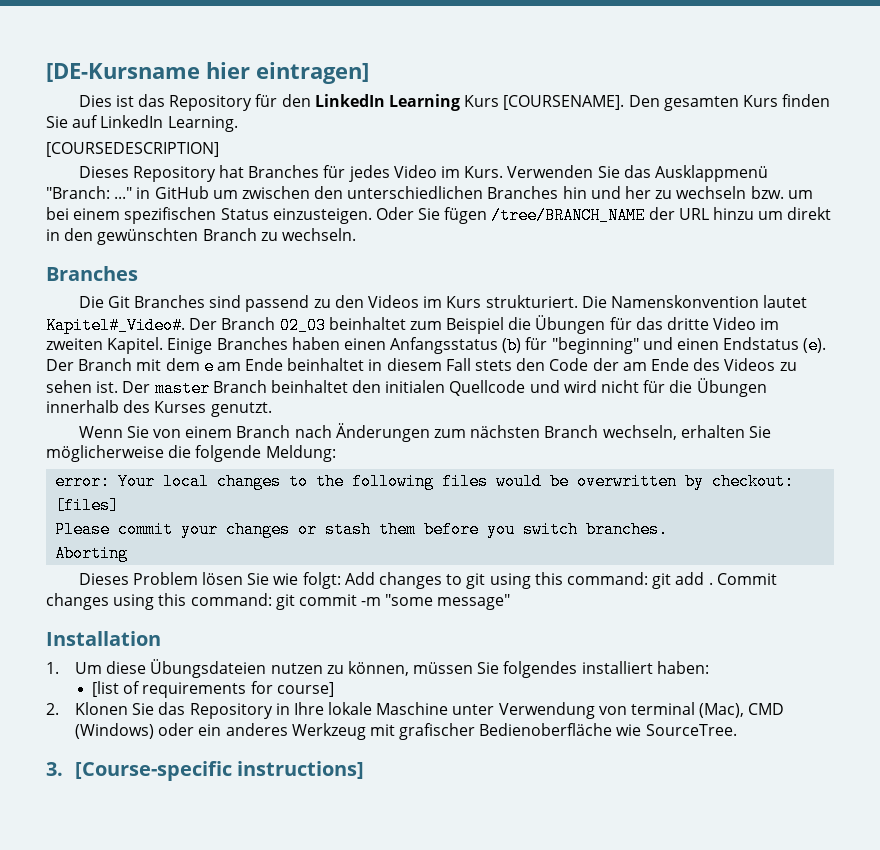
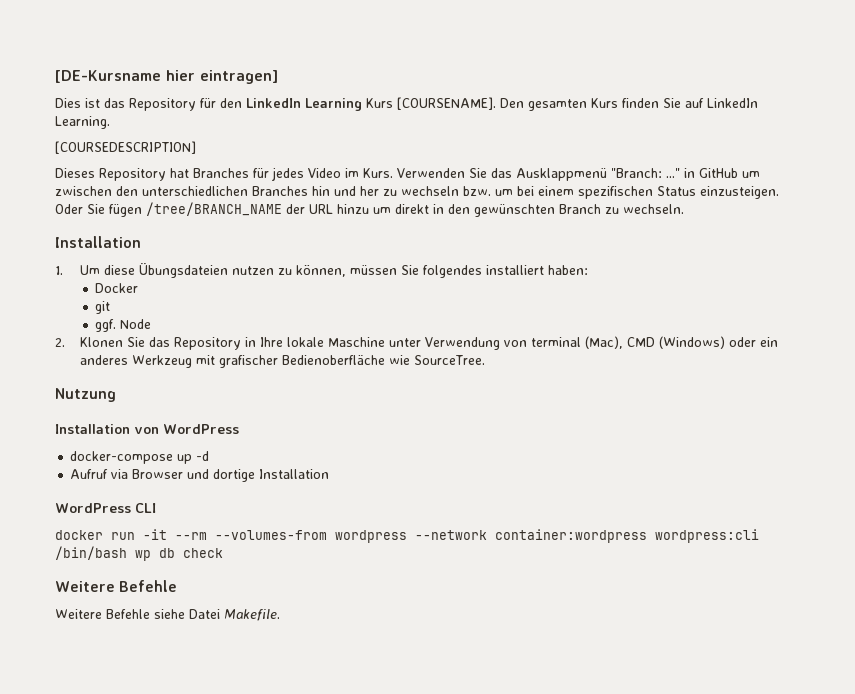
[46,266,138,281] [78,295,808,312] [46,315,780,334] [46,337,827,354] [46,358,797,375] [46,378,767,397] [46,400,272,417] [78,423,771,442] [46,445,336,462] [55,473,795,490] [55,497,120,514] [55,521,669,538] [55,545,129,562] [78,572,777,589] [46,593,511,610] // Branches // Die Git Branches sind passend zu den Videos im Kurs strukturiert. Die Namenskonvention lautet Kapitel#_Video#. Der Branch 02_03 beinhaltet zum Beispiel die Übungen für das dritte Video im zweiten Kapitel. Einige Branches haben einen Anfangsstatus (b) für "beginning" und einen Endstatus (e). Der Branch mit dem e am Ende beinhaltet in diesem Fall stets den Code der am Ende des Videos zu sehen ist. Der master Branch beinhaltet den initialen Quellcode und wird nicht für die Übungen innerhalb des Kurses genutzt. // Wenn Sie von einem Branch nach Änderungen zum nächsten Branch wechseln, erhalten Sie möglicherweise die folgende Meldung: // error: Your local changes to the following files would be overwritten by checkout: [files] // Please commit your changes or stash them before you switch branches. // Aborting // Dieses Problem lösen Sie wie folgt: Add changes to git using this command: git add . Commit changes using this command: git commit -m "some message" -> (684, 209) none
[92,681,334,698] [list of requirements for course] -> [95,283,139,293] [95,301,111,314] [95,319,152,332] Docker // git // ggf. Node
[46,761,365,781] 3. [Course-specific instructions] -> [55,388,116,402] [55,424,239,434] [70,451,210,464] [70,469,330,482] [55,503,156,513] [55,529,759,543] [55,546,223,561] [55,580,178,592] [55,609,280,621] Nutzung // Installation von WordPress // docker-compose up -d // Aufruf via Browser und dortige Installation // WordPress CLI // docker run -it --rm --volumes-from wordpress --network container:wordpress wordpress:cli /bin/bash wp db check // Weitere Befehle // Weitere Befehle siehe Datei Makefile.

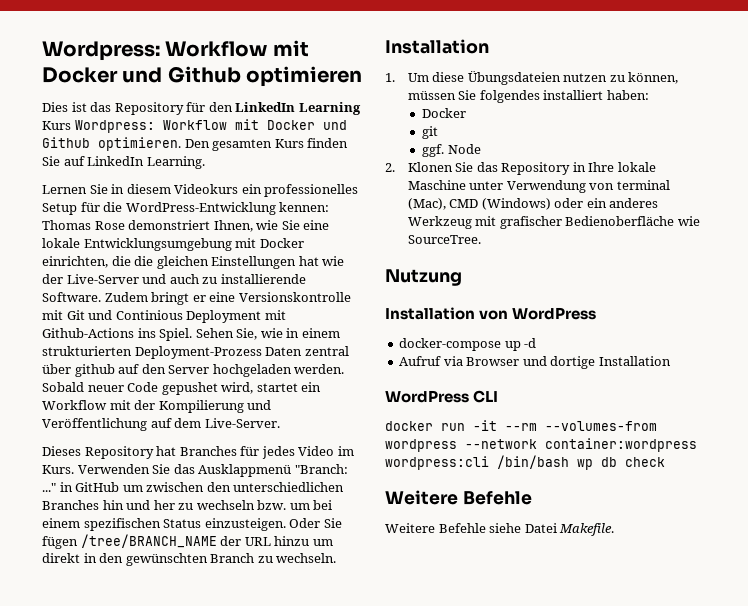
[55,70,278,84] [DE-Kursname hier eintragen] -> [42,40,309,61] [42,66,363,87] Wordpress: Workflow mit Docker und Github optimieren
[397,97,496,110] [COURSENAME]. -> [74,119,347,133] [42,137,181,151] Wordpress: Workflow mit Docker und Github optimieren.
[55,141,196,154] [COURSEDESCRIPTION] -> [42,184,359,197] [42,202,330,215] [42,220,330,232] [42,238,304,251] [42,256,345,269] [42,274,306,284] [42,292,351,305] [42,310,286,323] [42,328,340,341] [42,346,349,359] [42,364,345,377] [42,382,322,395] [42,400,272,413] [42,418,280,431] Lernen Sie in diesem Videokurs ein professionelles Setup für die WordPress-Entwicklung kennen: Thomas Rose demonstriert Ihnen, wie Sie eine lokale Entwicklungsumgebung mit Docker einrichten, die die gleichen Einstellungen hat wie der Live-Server und auch zu installierende Software. Zudem bringt er eine Versionskontrolle mit Git und Continious Deployment mit Github-Actions ins Spiel. Sehen Sie, wie in einem strukturierten Deployment-Prozess Daten zentral über github auf den Server hochgeladen werden. Sobald neuer Code gepushet wird, startet ein Workflow mit der Kompilierung und Veröffentlichung auf dem Live-Server.

